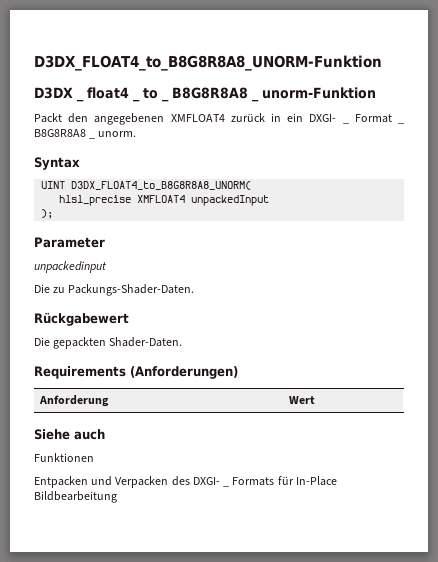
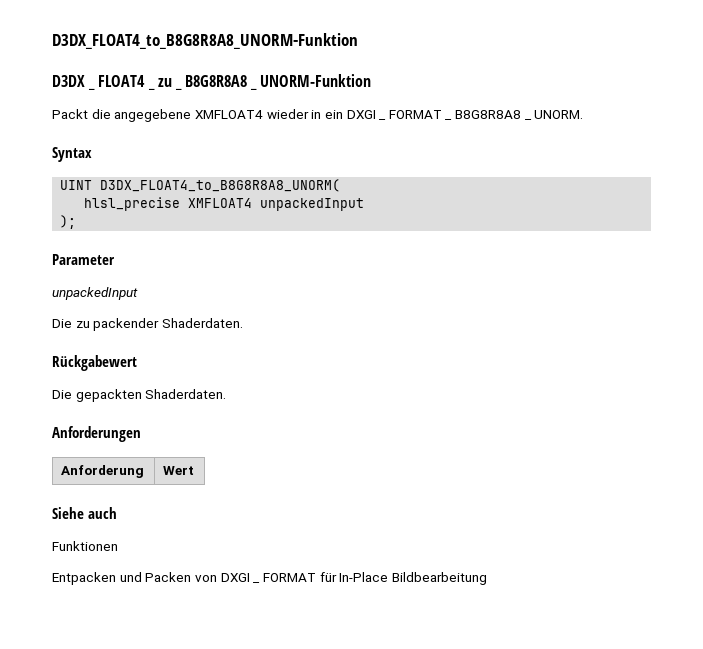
[87,87,376,102] float4 _ to _ B8G8R8A8 _ unorm-Funktion -> [98,75,146,87] [147,87,155,90] [157,78,172,87] [174,87,182,90] [185,75,248,87] [250,87,258,90] [260,74,372,87] FLOAT4 _ zu _ B8G8R8A8 _ UNORM-Funktion
[68,113,337,125] [342,114,404,124] [34,129,86,137] [89,137,96,139] [98,131,137,137] den angegebenen XMFLOAT4 zurück in ein DXGI- _ Format _ B8G8R8A8 _ unorm. -> [91,109,376,122] [379,119,387,120] [388,110,442,119] [445,119,453,120] [455,110,522,119] [524,119,532,120] [534,110,584,119] die angegebene XMFLOAT4 wieder in ein DXGI _ FORMAT _ B8G8R8A8 _ UNORM.
[34,261,107,273] unpackedinput -> [52,287,138,300] unpackedInput
[68,284,195,296] Packungs-Shader-Daten. -> [93,318,243,331] packender Shaderdaten.
[109,337,183,347] [34,366,238,379] Shader-Daten. // Requirements (Anforderungen) -> [145,389,227,399] [52,426,141,442] Shaderdaten. // Anforderungen
[115,476,220,488] [223,477,275,487] Verpacken des DXGI- _ Formats -> [145,572,250,582] [253,582,261,583] [262,573,316,582] Packen von DXGI _ FORMAT

